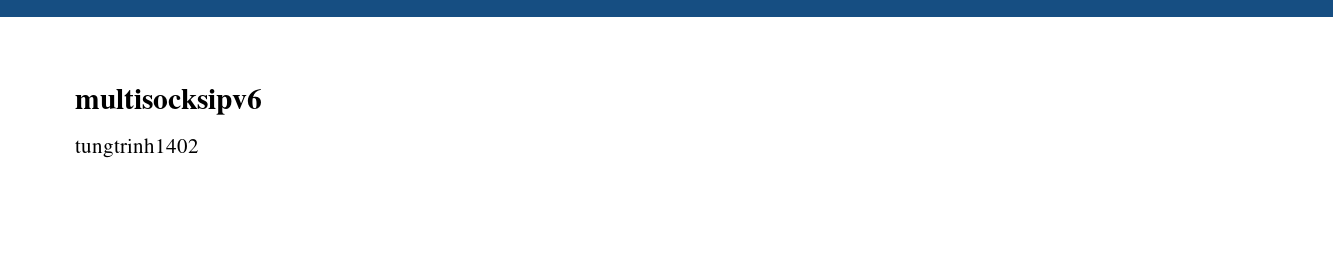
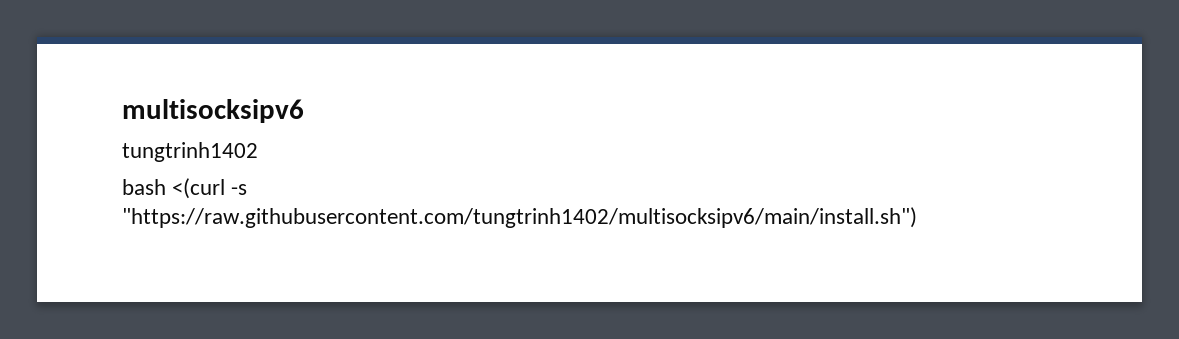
(199, 148) none -> [122,178,248,199] [122,207,917,228] // bash <(curl -s "https://raw.githubusercontent.com/tungtrinh1402/multisocksipv6/main/install.sh")

